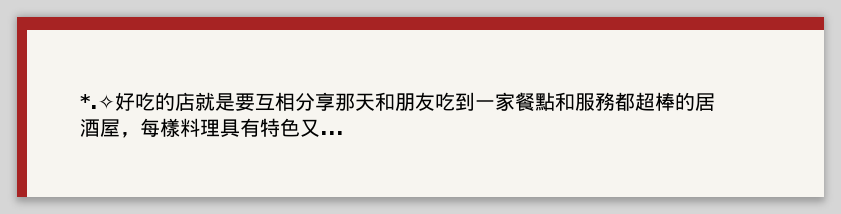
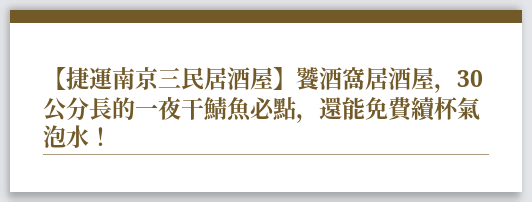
[80,92,715,111] [80,118,344,138] *.✧好吃的店就是要互相分享那天和朋友吃到一家餐點和服務都超棒的居酒屋，每樣料理具有特色又... -> [43,67,483,93] [43,96,480,123] [43,125,112,148] 【捷運南京三民居酒屋】饕酒窩居酒屋，30公分長的一夜干鯖魚必點，還能免費續杯氣泡水！

